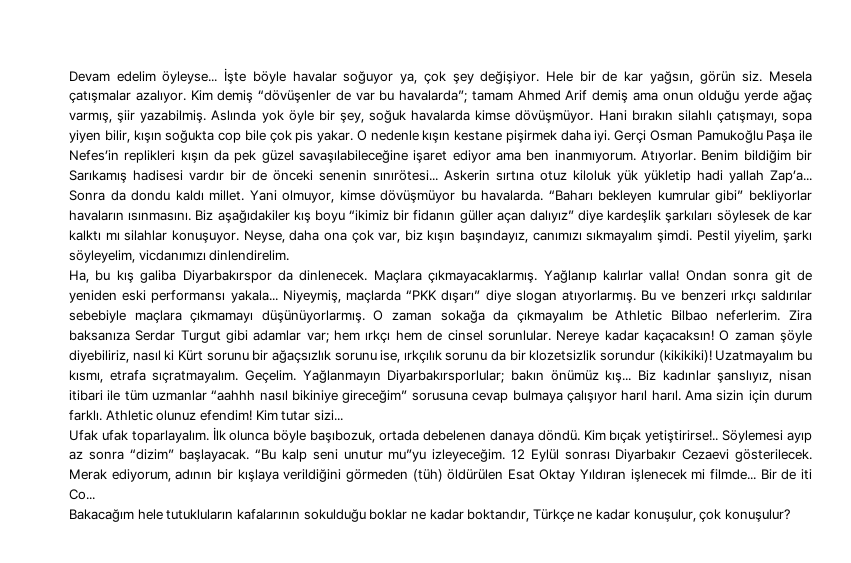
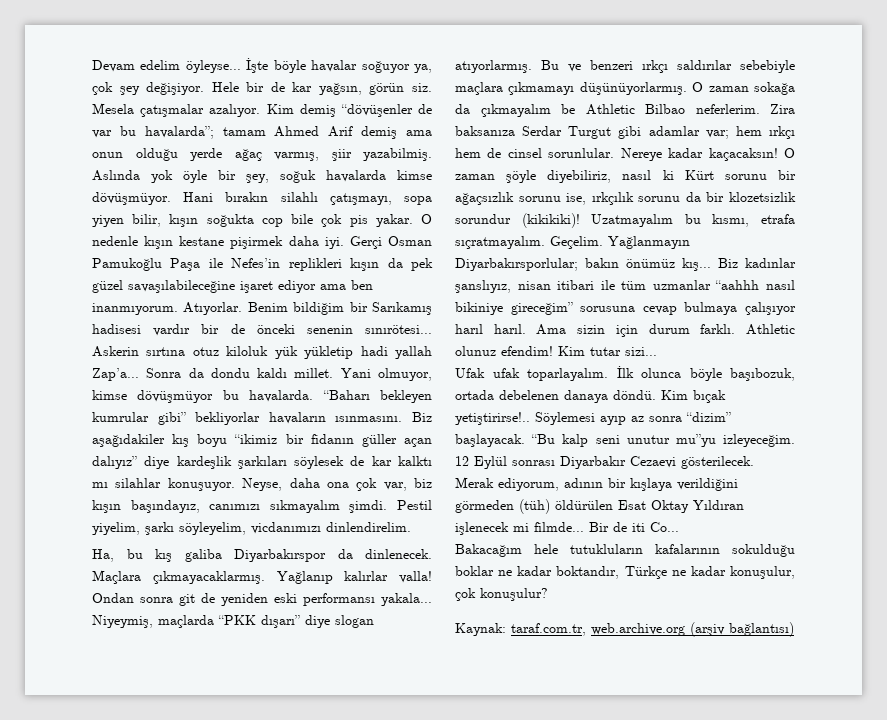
(791, 515) none -> [455,622,794,637] // Kaynak: taraf.com.tr, web.archive.org (arşiv bağlantısı)

